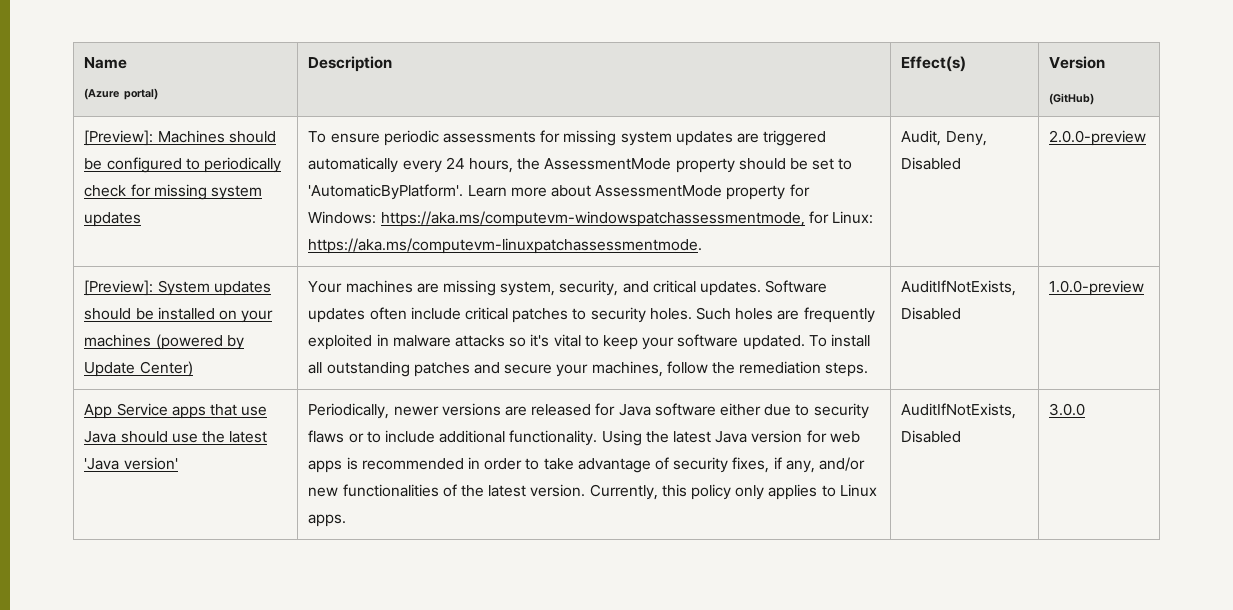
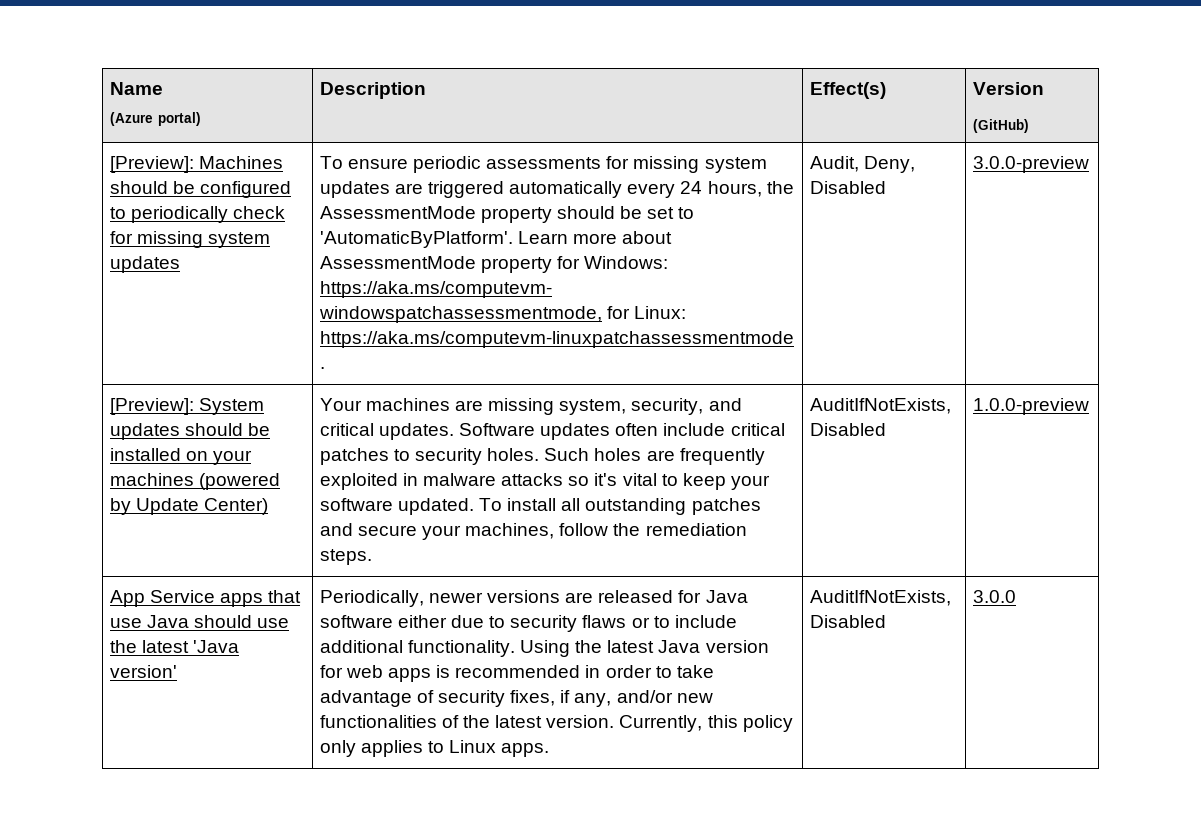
[1049,130,1147,146] 2.0.0-preview -> [972,156,1089,173] 3.0.0-preview

